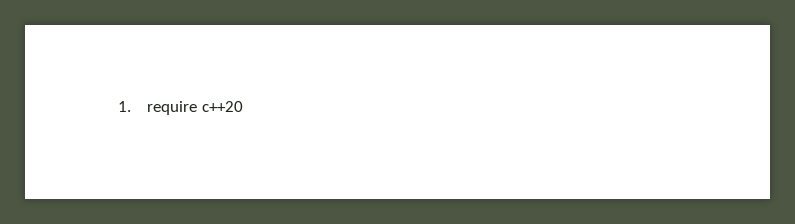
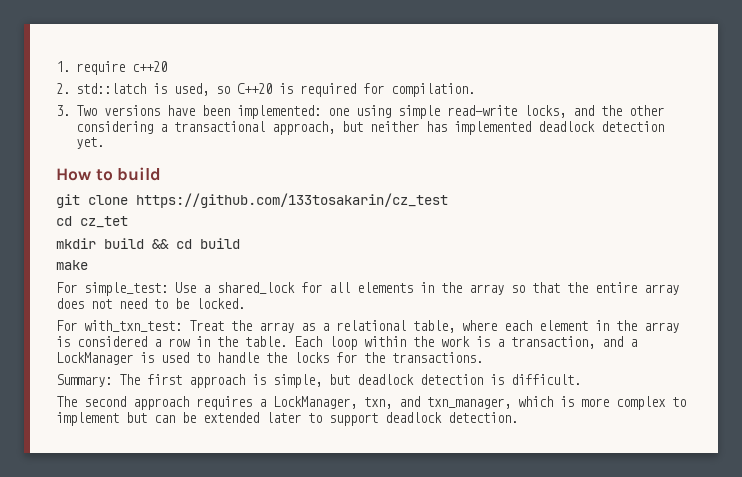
(244, 106) none -> [56,83,475,97] [56,105,664,119] [75,121,664,135] [75,137,104,149] [56,167,162,181] [56,193,448,208] [56,216,128,228] [56,238,240,249] [56,260,88,270] [56,282,679,296] [56,298,245,309] [56,320,679,333] [56,336,637,350] [56,352,483,365] [56,374,581,388] [56,396,686,410] [56,412,518,426] // 2. std::latch is used, so C++20 is required for compilation. // 3. Two versions have been implemented: one using simple read-write locks, and the other considering a transactional approach, but neither has implemented deadlock detection yet. // How to build // git clone https://github.com/133tosakarin/cz_test // cd cz_tet // mkdir build && cd build // make // For simple_test: Use a shared_lock for all elements in the array so that the entire array does not need to be locked. // For with_txn_test: Treat the array as a relational table, where each element in the array is considered a row in the table. Each loop within the work is a transaction, and a LockManager is used to handle the locks for the transactions. // Summary: The first approach is simple, but deadlock detection is difficult. // The second approach requires a LockManager, txn, and txn_manager, which is more complex to implement but can be extended later to support deadlock detection.

